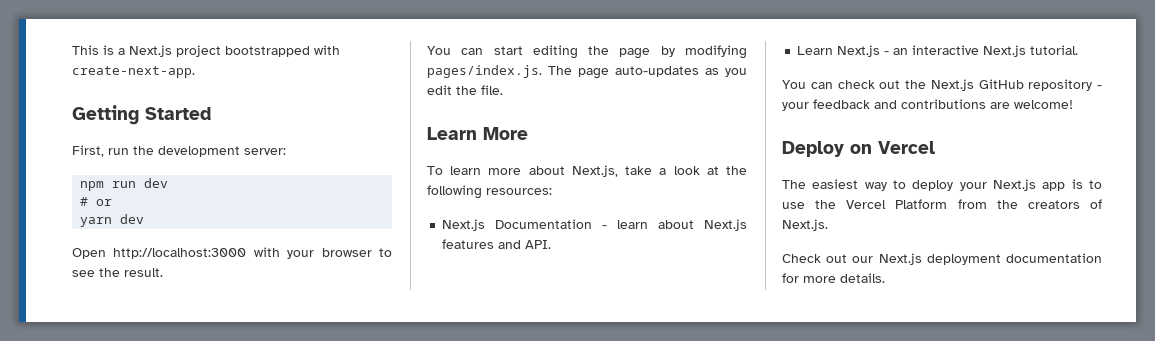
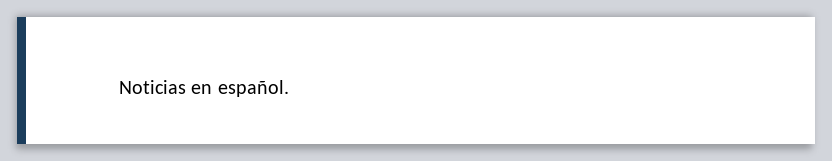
[72,45,340,57] [72,66,195,78] [72,105,211,125] [72,145,286,157] [80,178,169,191] [80,197,113,206] [80,214,145,227] [72,247,392,259] [72,268,163,277] [427,45,747,59] [427,65,747,79] [427,85,503,95] [427,127,528,140] [427,165,747,177] [427,185,552,199] [442,219,747,231] [442,239,552,249] [797,45,1079,57] [782,79,1102,91] [782,99,1073,111] [782,141,935,157] [782,179,1102,191] [782,199,1102,209] [782,219,828,231] [782,253,1102,265] [782,273,885,283] This is a Next.js project bootstrapped with create-next-app. // Getting Started // First, run the development server: // npm run dev // # or // yarn dev // Open http://localhost:3000 with your browser to see the result. // You can start editing the page by modifying pages/index.js. The page auto-updates as you edit the file. // Learn More // To learn more about Next.js, take a look at the following resources: // Next.js Documentation - learn about Next.js features and API. // Learn Next.js - an interactive Next.js tutorial. // You can check out the Next.js GitHub repository - your feedback and contributions are welcome! // Deploy on Vercel // The easiest way to deploy your Next.js app is to use the Vercel Platform from the creators of Next.js. // Check out our Next.js deployment documentation for more details. -> [119,80,289,97] Noticias en español.

